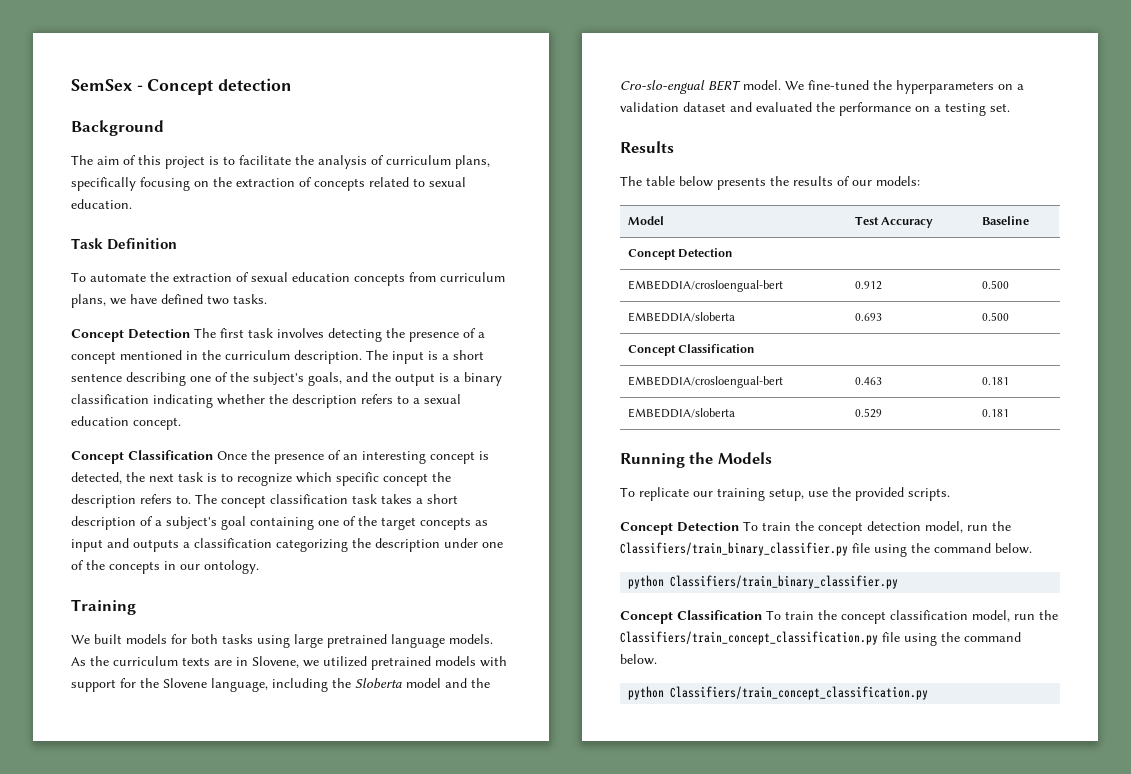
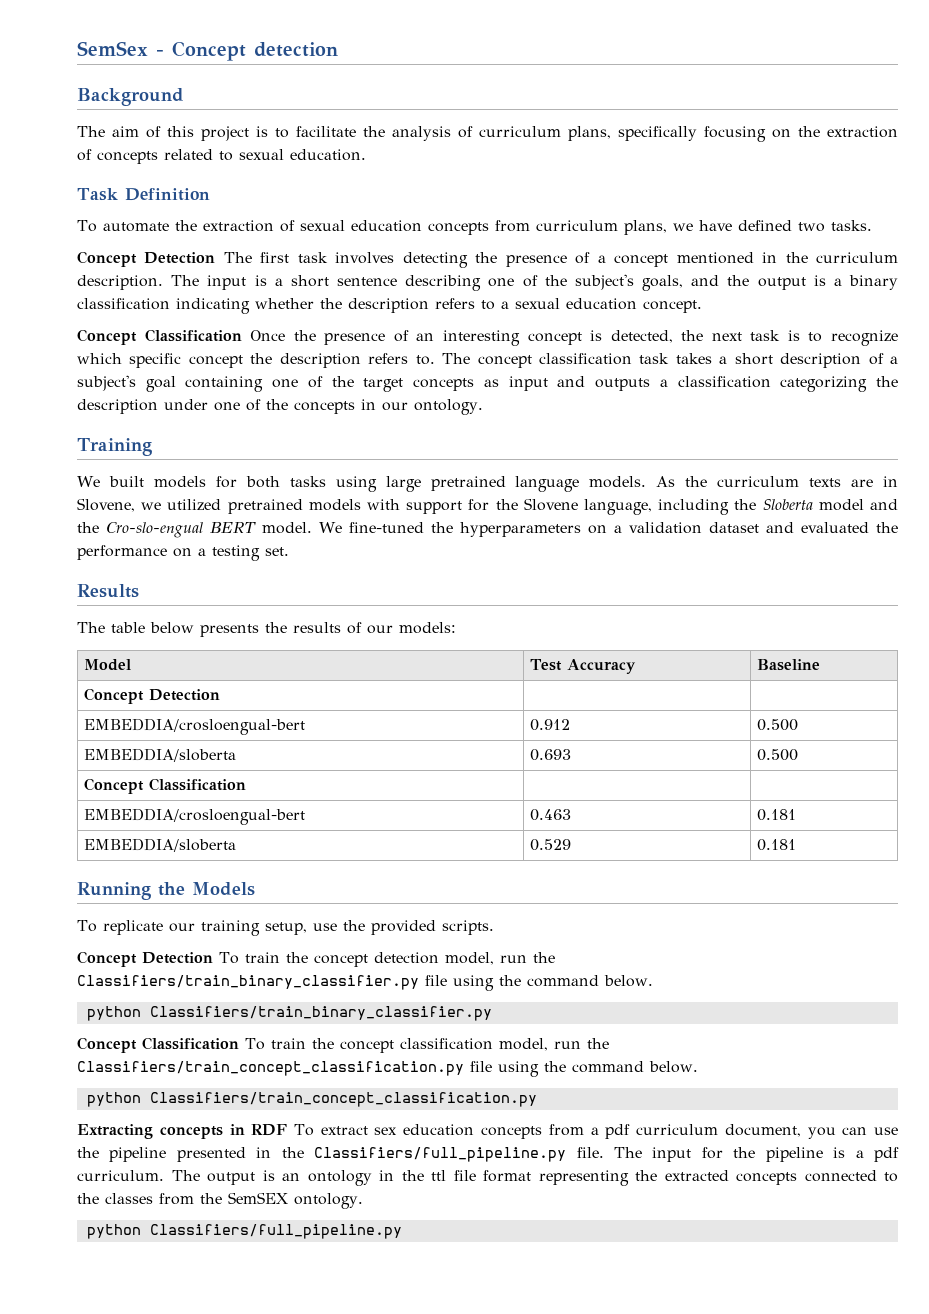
(929, 693) none -> [77,1124,898,1139] [77,1147,900,1162] [77,1170,898,1186] [77,1192,363,1209] [86,1224,402,1239] // Extracting concepts in RDF To extract sex education concepts from a pdf curriculum document, you can use the pipeline presented in the Classifiers/full_pipeline.py file. The input for the pipeline is a pdf curriculum. The output is an ontology in the ttl file format representing the extracted concepts connected to the classes from the SemSEX ontology. // python Classifiers/full_pipeline.py

